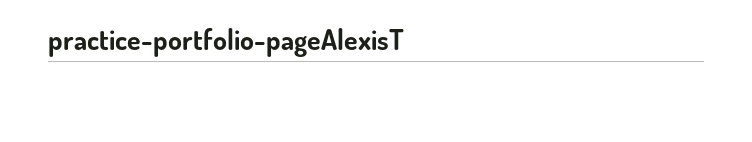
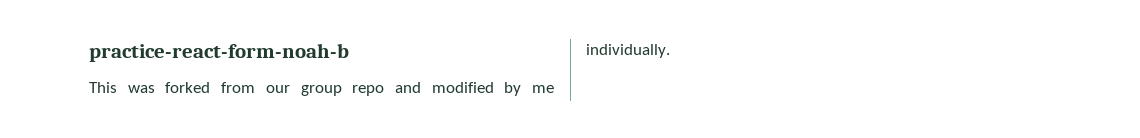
[48,28,404,57] practice-portfolio-pageAlexisT -> [89,43,349,62] [89,82,554,96] [586,44,670,58] practice-react-form-noah-b // This was forked from our group repo and modified by me individually.

